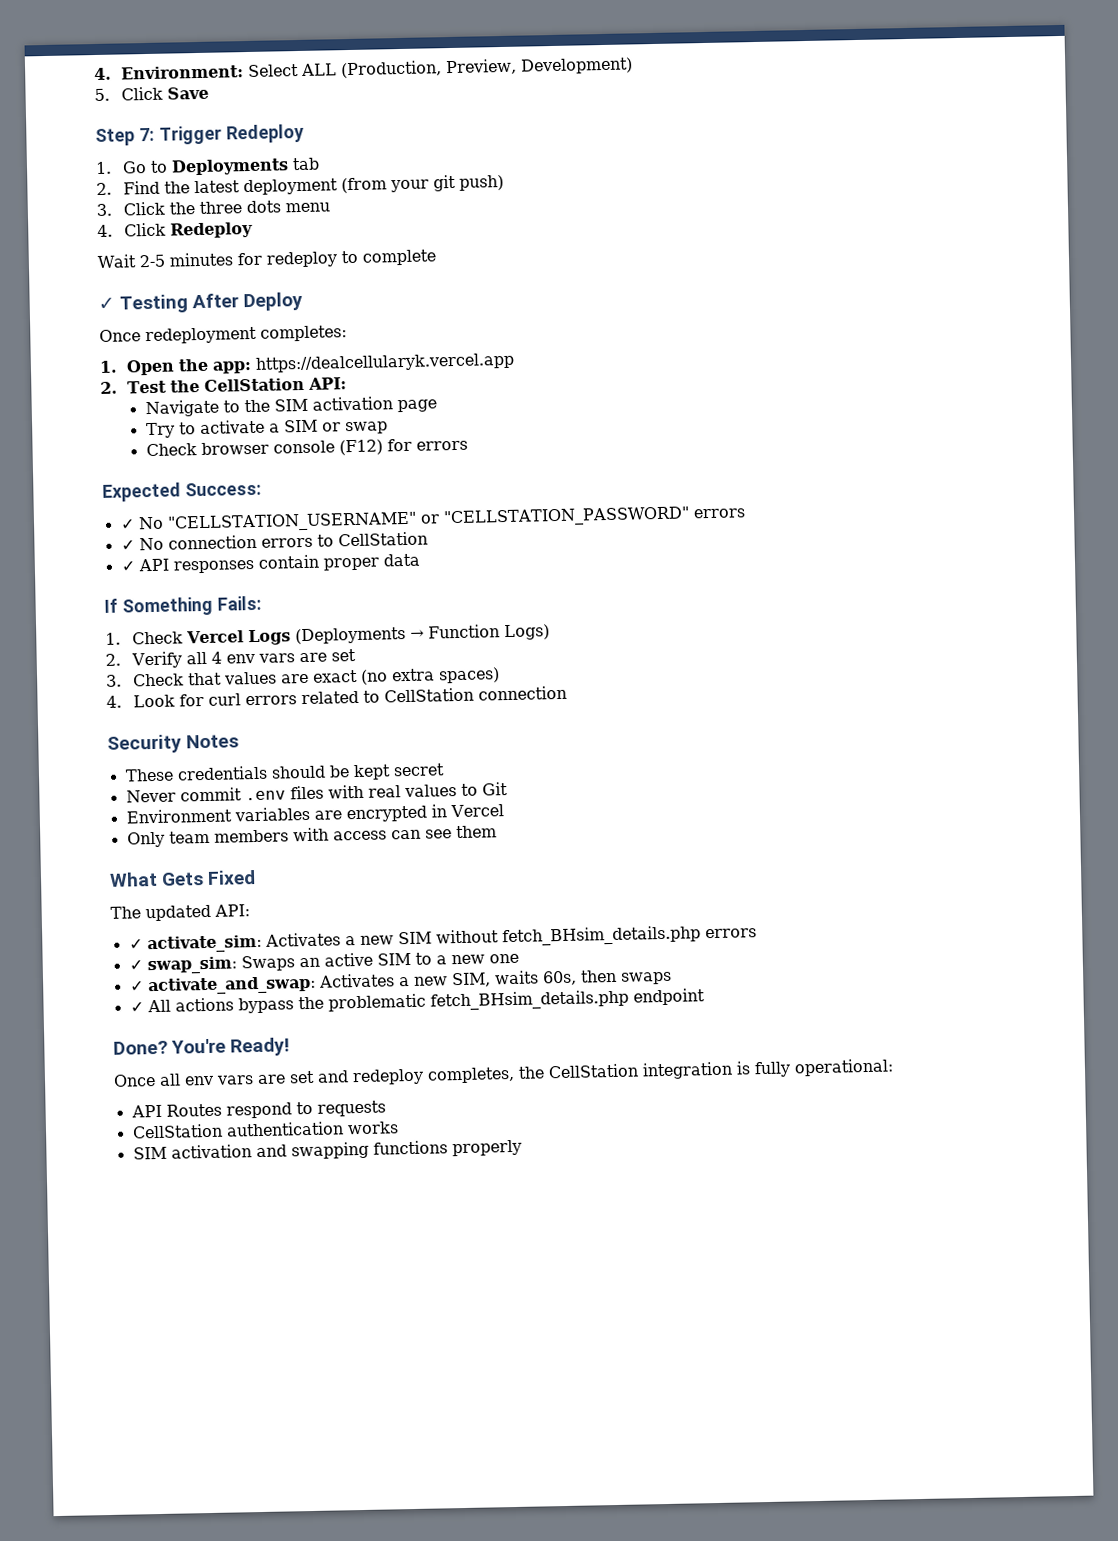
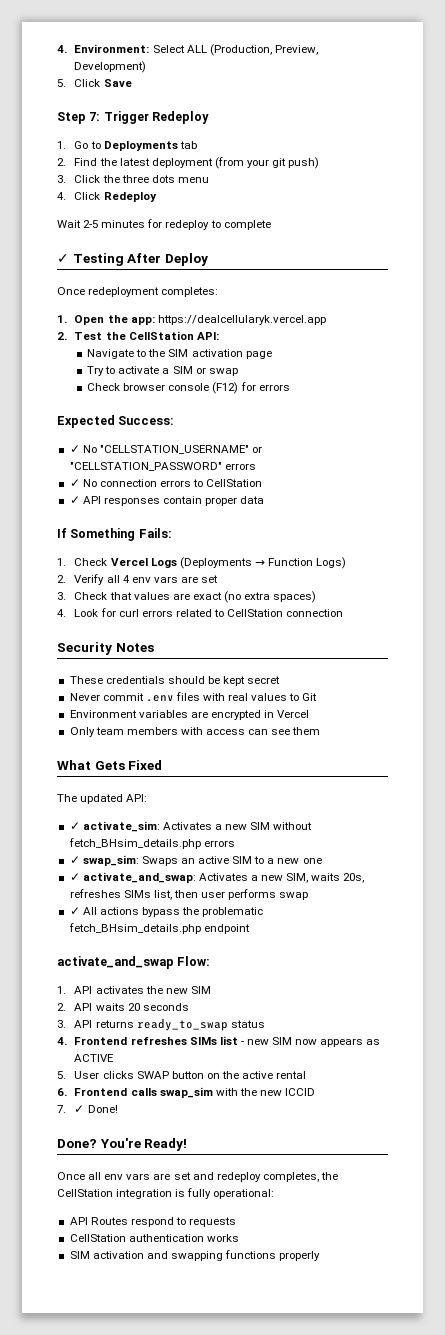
[541,969,672,986] 60s, then swaps -> [343,873,365,883] [69,889,309,900] 20s, refreshes SIMs list, then user performs swap
(705, 997) none -> [57,956,211,969] [57,986,211,994] [57,1003,189,1011] [57,1018,265,1031] [57,1036,381,1047] [74,1054,115,1062] [57,1071,307,1079] [57,1087,316,1098] [57,1105,118,1113] // activate_and_swap Flow: // 1. API activates the new SIM // 2. API waits 20 seconds // 3. API returns ready_to_swap status // 4. Frontend refreshes SIMs list - new SIM now appears as ACTIVE // 5. User clicks SWAP button on the active rental // 6. Frontend calls swap_sim with the new ICCID // 7. ✓ Done!

